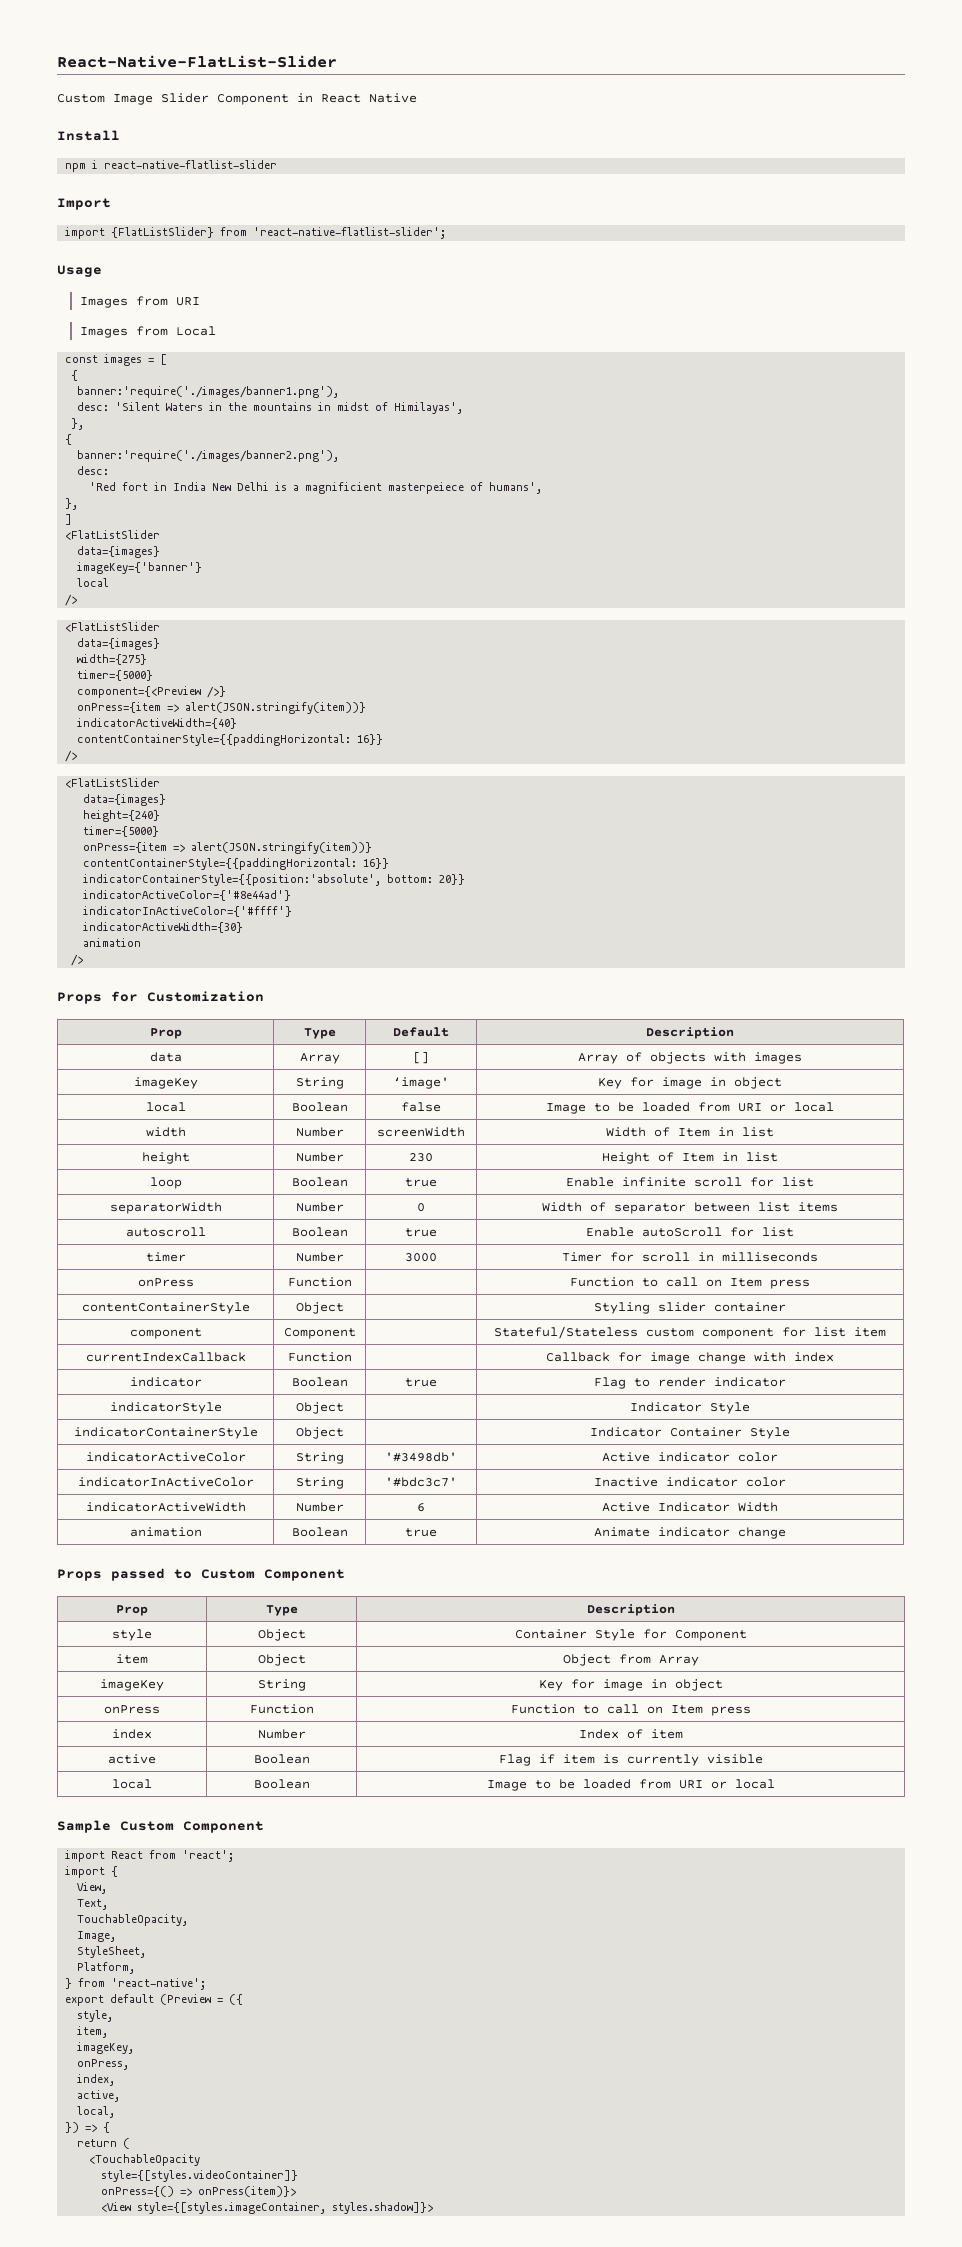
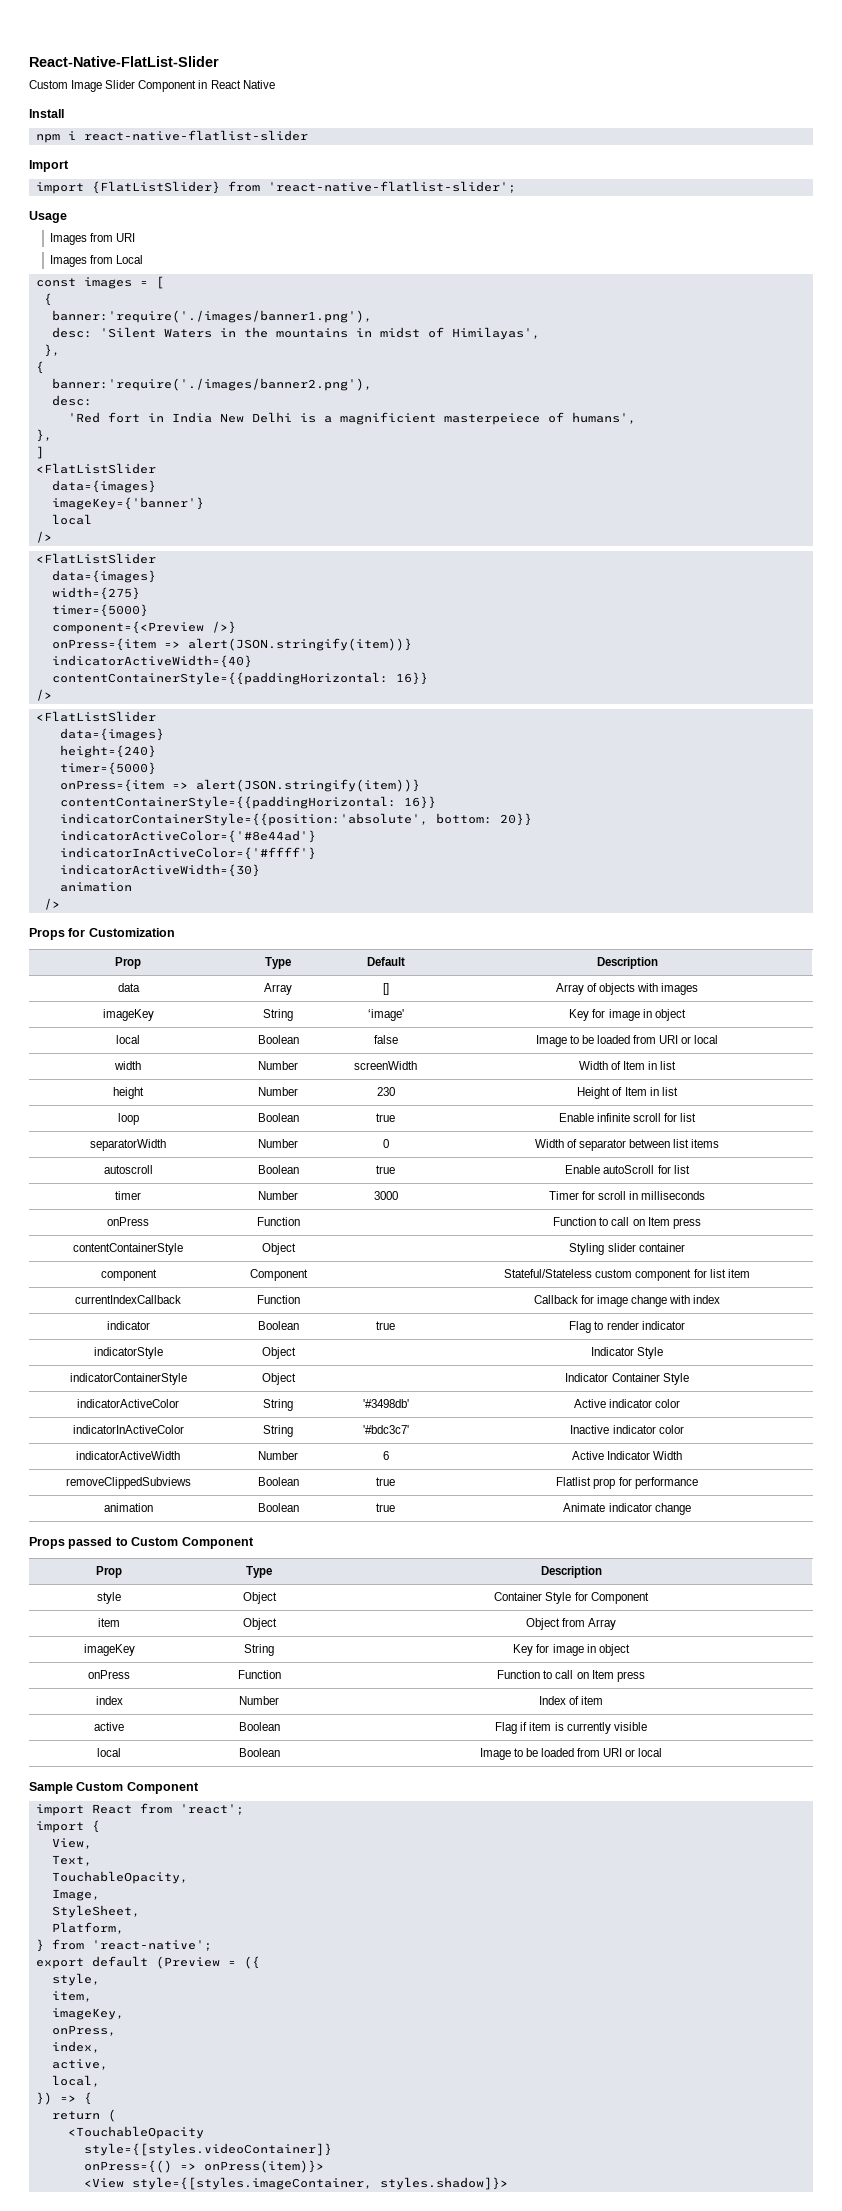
(778, 1507) none -> [65,1477,191,1489] [257,1477,299,1486] [376,1477,396,1486] [556,1477,698,1489] // removeClippedSubviews | Boolean | true | Flatlist prop for performance

